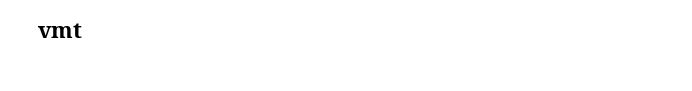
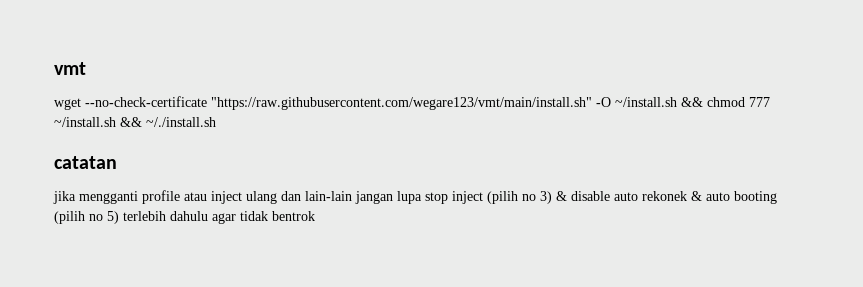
(82, 30) none -> [54,96,770,110] [54,117,216,127] [54,156,117,169] [53,190,777,204] [54,211,315,224] // wget --no-check-certificate "https://raw.githubusercontent.com/wegare123/vmt/main/install.sh" -O ~/install.sh && chmod 777 ~/install.sh && ~/./install.sh // catatan // jika mengganti profile atau inject ulang dan lain-lain jangan lupa stop inject (pilih no 3) & disable auto rekonek & auto booting (pilih no 5) terlebih dahulu agar tidak bentrok

